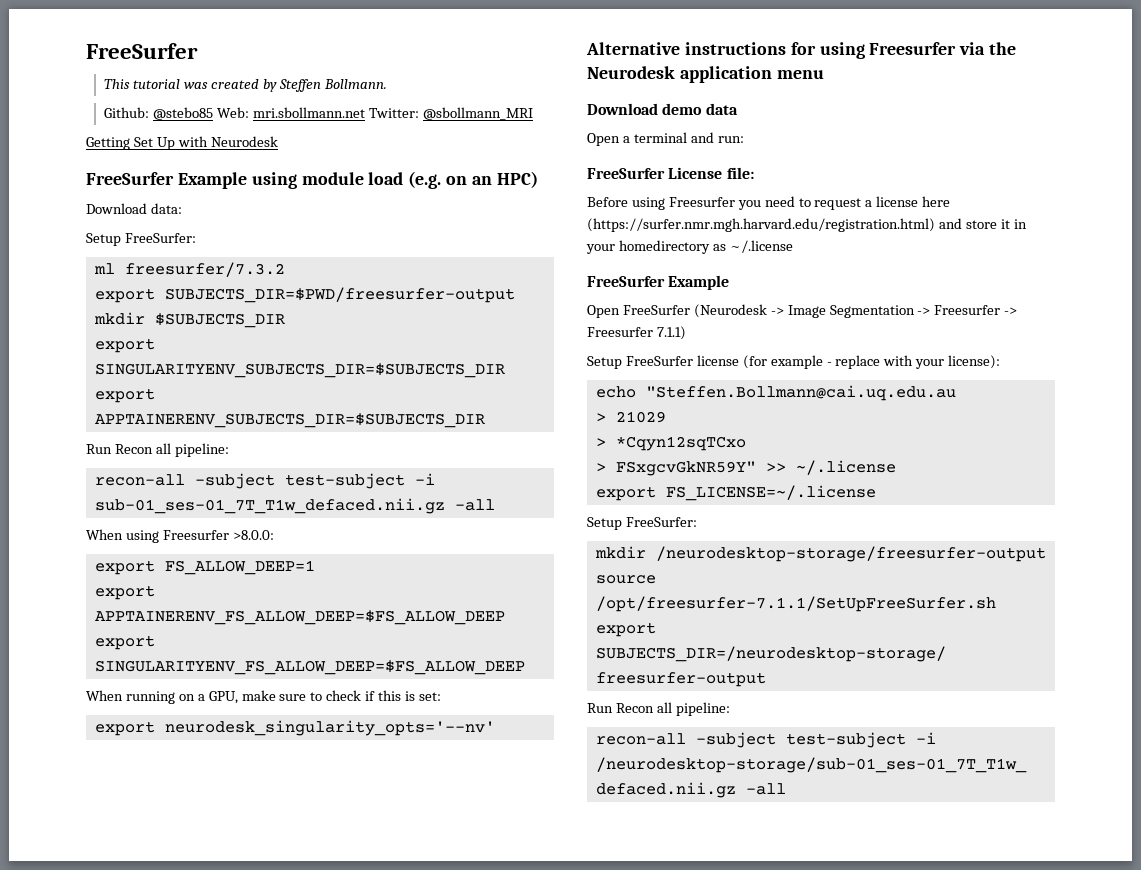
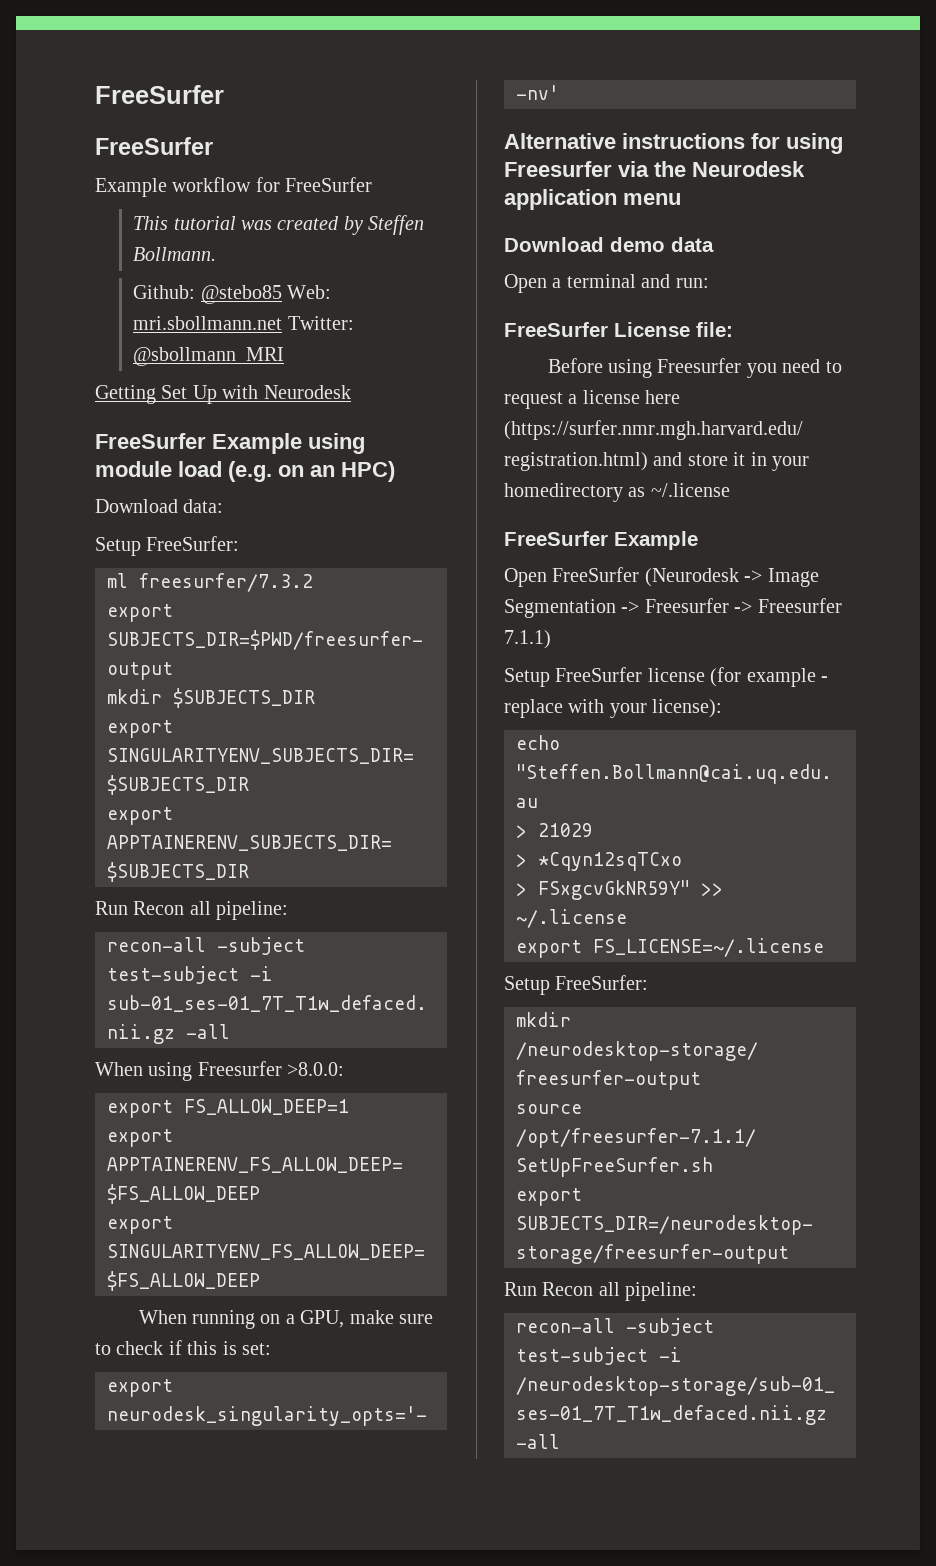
[86,43,198,59] FreeSurfer -> [95,85,224,104] [95,137,213,155] [95,177,373,197] FreeSurfer // FreeSurfer // Example workflow for FreeSurfer

